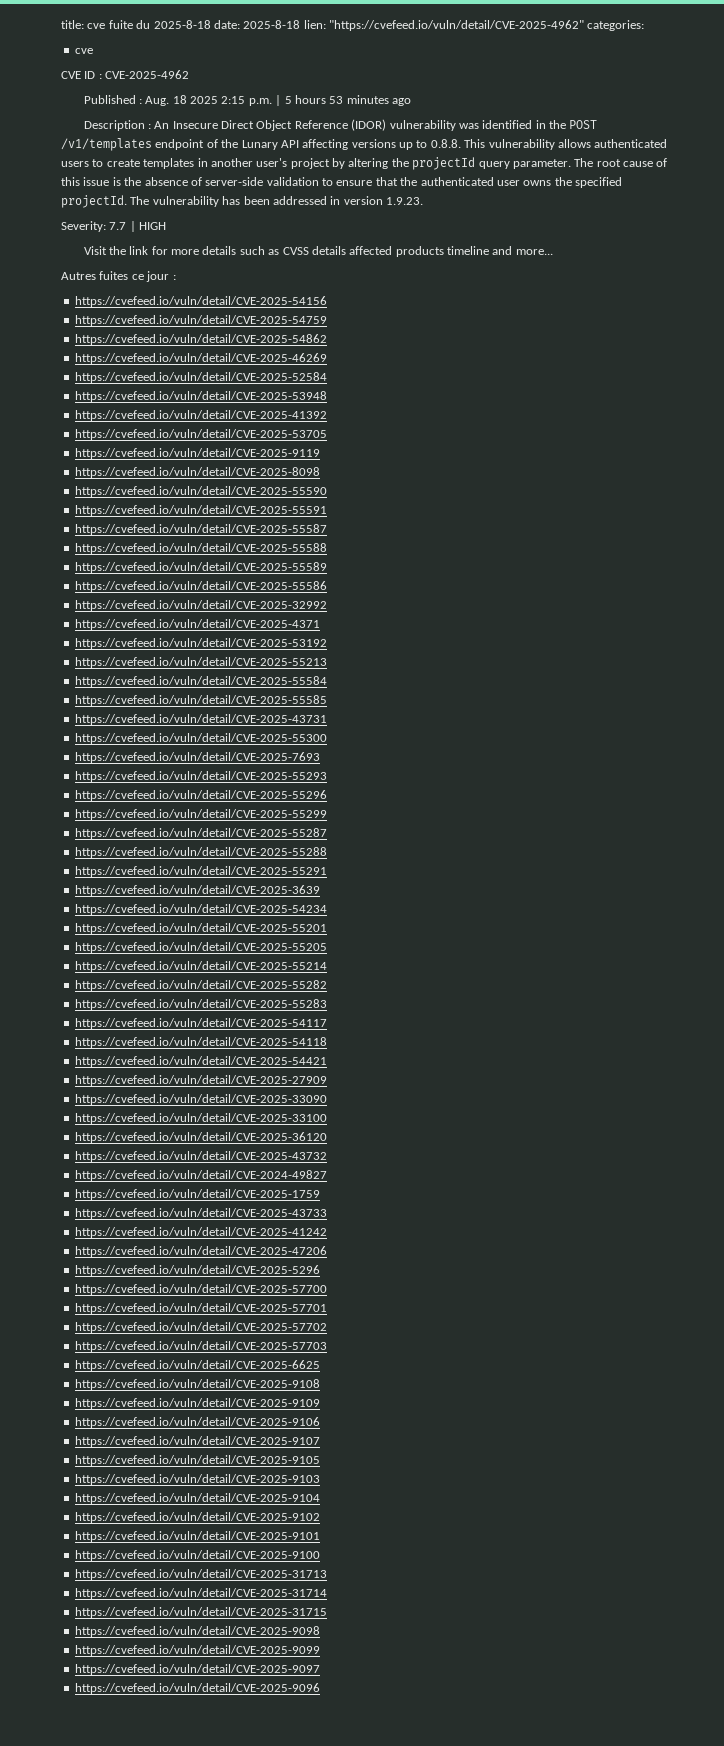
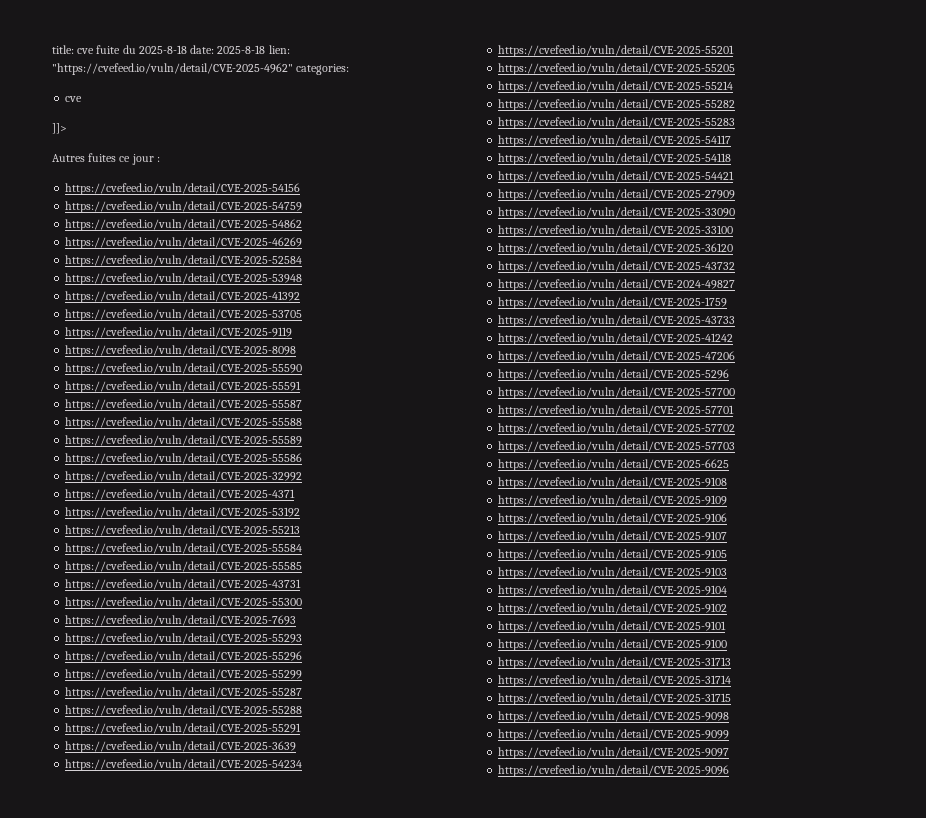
[61,70,190,79] [83,95,412,106] [83,119,598,131] [61,138,668,151] [61,157,668,170] [61,177,622,188] [61,195,423,208] [61,221,167,232] [83,246,553,257] CVE ID : CVE-2025-4962 // Published : Aug. 18 2025 2:15 p.m. | 5 hours 53 minutes ago // Description : An Insecure Direct Object Reference (IDOR) vulnerability was identified in the POST /v1/templates endpoint of the Lunary API affecting versions up to 0.8.8. This vulnerability allows authenticated users to create templates in another user's project by altering the projectId query parameter. The root cause of this issue is the absence of server-side validation to ensure that the authenticated user owns the specified projectId. The vulnerability has been addressed in version 1.9.23. // Severity: 7.7 | HIGH // Visit the link for more details such as CVSS details affected products timeline and more... -> [52,123,67,134] ]]>

